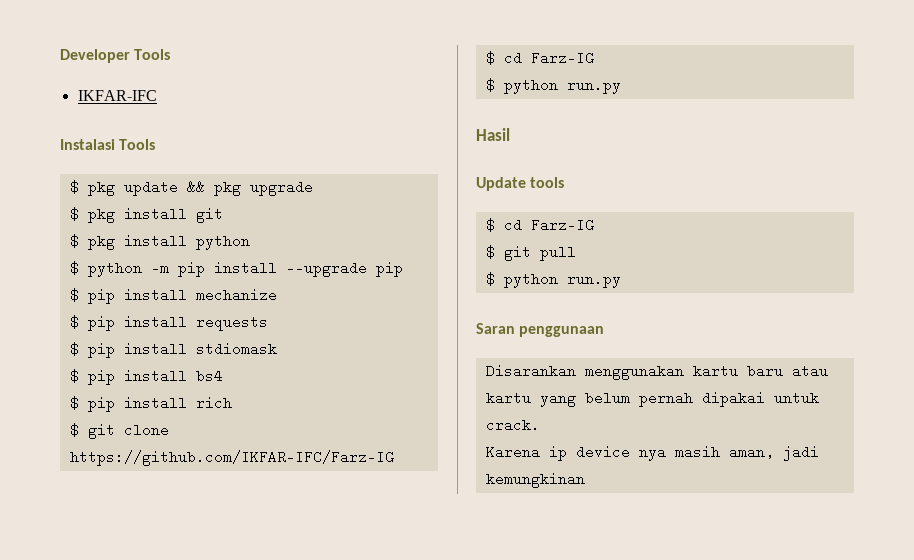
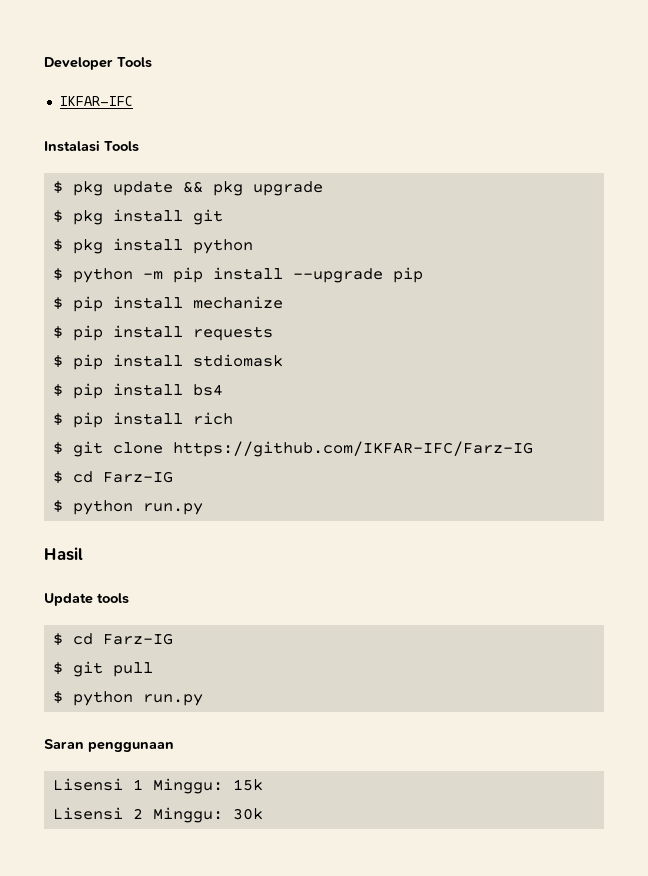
[485,364,828,380] [485,391,819,407] [485,418,540,432] [485,445,819,461] [485,472,585,488] Disarankan menggunakan kartu baru atau kartu yang belum pernah dipakai untuk crack. // Karena ip device nya masih aman, jadi kemungkinan -> [52,778,263,794] [52,807,263,823] Lisensi 1 Minggu: 15k // Lisensi 2 Minggu: 30k

